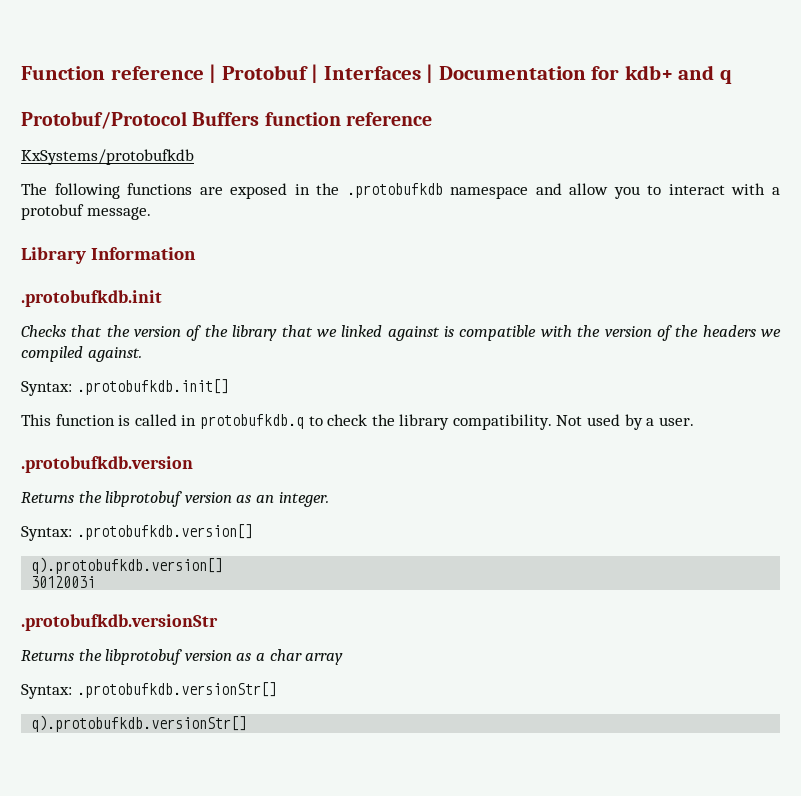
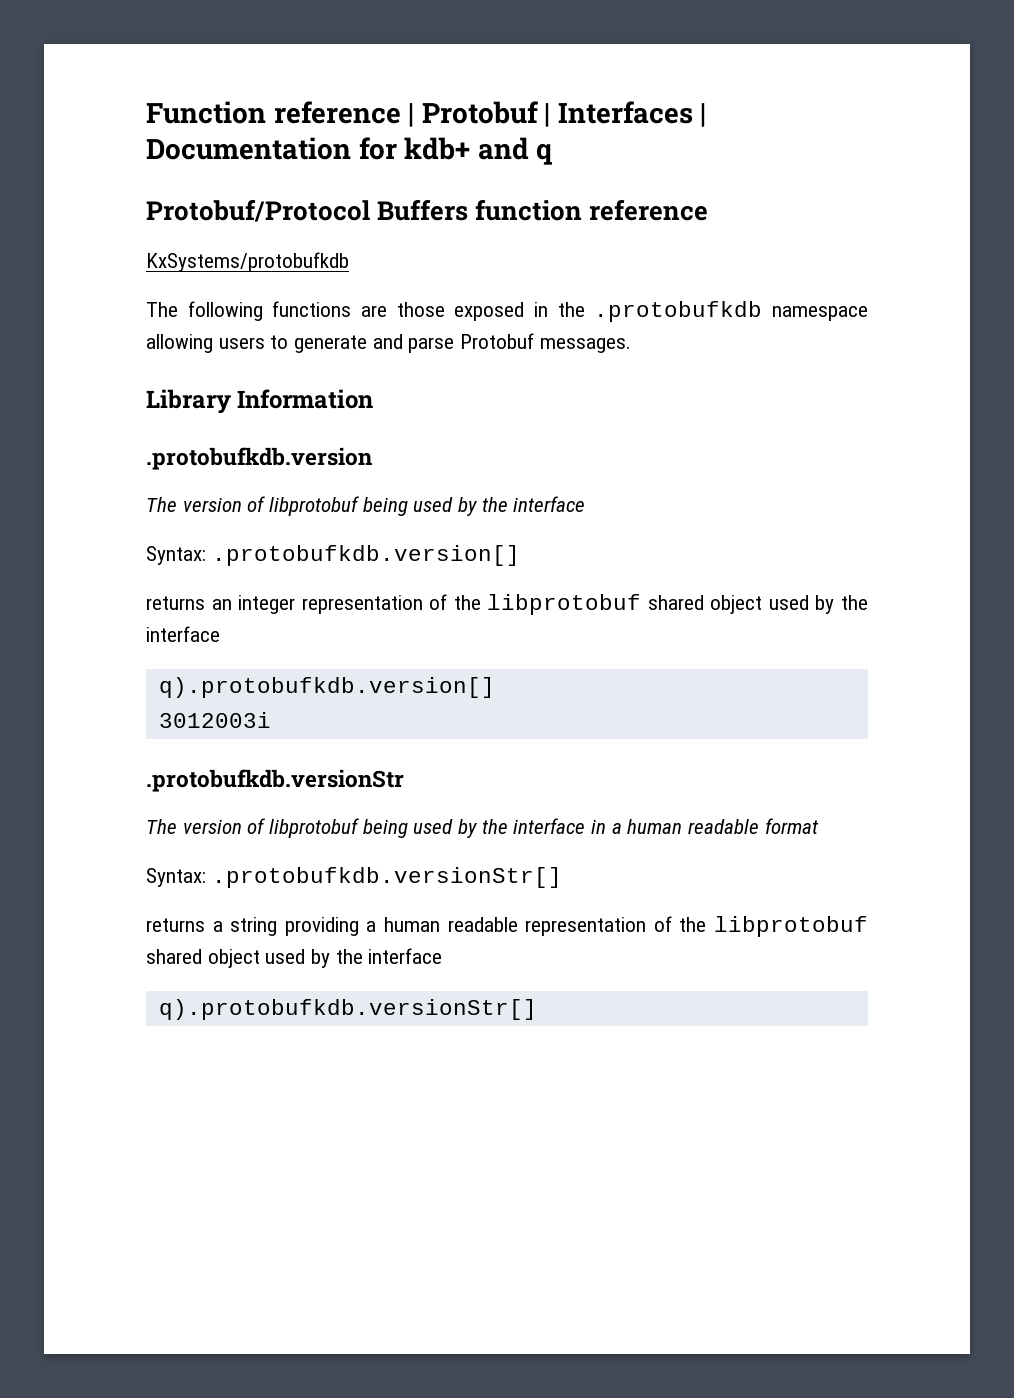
(223, 191) none -> [396,302,445,317] those
[535,183,780,199] [21,204,151,220] [21,247,196,264] [21,290,162,307] [21,325,781,341] [21,346,142,362] [21,379,229,396] [21,414,694,430] [21,456,193,473] [21,491,329,507] [21,524,253,541] [31,557,224,574] [31,576,96,588] [21,614,218,631] [21,649,344,665] [21,682,277,699] and allow you to interact with a protobuf message. // Library Information // .protobufkdb.init // Checks that the version of the library that we linked against is compatible with the version of the headers we compiled against. // Syntax: .protobufkdb.init[] // This function is called in protobufkdb.q to check the library compatibility. Not used by a user. // .protobufkdb.version // Returns the libprotobuf version as an integer. // Syntax: .protobufkdb.version[] // q).protobufkdb.version[] // 3012003i // .protobufkdb.versionStr // Returns the libprotobuf version as a char array // Syntax: .protobufkdb.versionStr[] -> [146,333,631,353] [146,389,374,414] [146,447,372,470] [146,496,586,516] [146,545,520,566] [146,594,868,615] [146,626,220,642] [158,677,495,698] [158,712,271,728] [146,769,404,792] [146,818,819,838] [146,867,562,888] [146,916,869,937] [146,948,443,968] allowing users to generate and parse Protobuf messages. // Library Information // .protobufkdb.version // The version of libprotobuf being used by the interface // Syntax: .protobufkdb.version[] // returns an integer representation of the libprotobuf shared object used by the interface // q).protobufkdb.version[] // 3012003i // .protobufkdb.versionStr // The version of libprotobuf being used by the interface in a human readable format // Syntax: .protobufkdb.versionStr[] // returns a string providing a human readable representation of the libprotobuf shared object used by the interface

